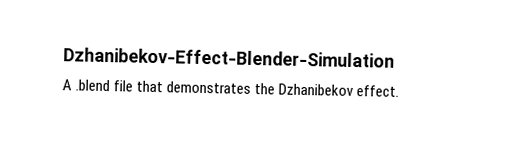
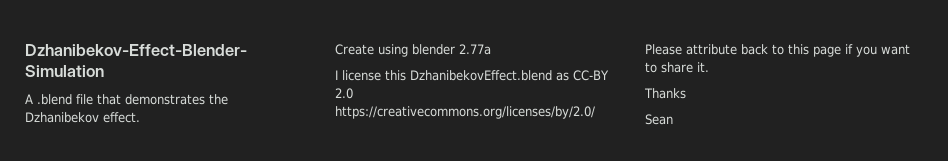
(400, 91) none -> [335,44,491,57] [335,70,609,81] [335,88,353,99] [335,106,595,119] [645,44,910,57] [645,62,709,73] [644,88,686,99] [645,114,673,125] // Create using blender 2.77a // I license this DzhanibekovEffect.blend as CC-BY 2.0 https://creativecommons.org/licenses/by/2.0/ Please attribute back to this page if you want to share it. // Thanks // Sean

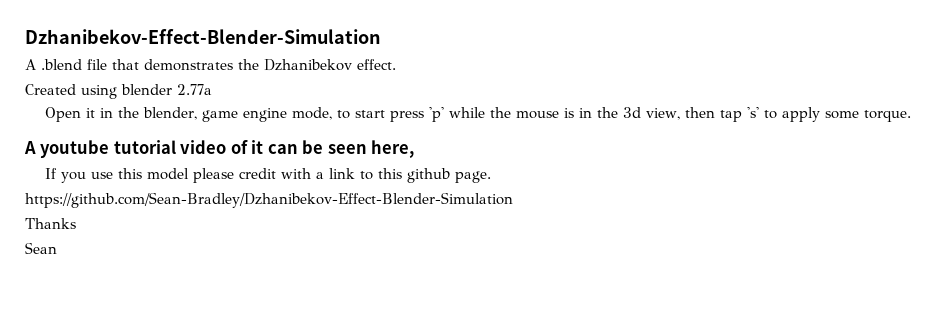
[335,44,374,55] Create -> [25,84,76,95] Created
[335,70,609,81] [335,88,353,99] [335,106,595,119] [645,44,910,57] [645,62,709,73] I license this DzhanibekovEffect.blend as CC-BY 2.0 https://creativecommons.org/licenses/by/2.0/ Please attribute back to this page if you want to share it. -> [45,107,912,122] [24,140,415,158] [45,168,492,183] [25,192,513,208] Open it in the blender, game engine mode, to start press 'p' while the mouse is in the 3d view, then tap 's' to apply some torque. // A youtube tutorial video of it can be seen here, // If you use this model please credit with a link to this github page. // https://github.com/Sean-Bradley/Dzhanibekov-Effect-Blender-Simulation

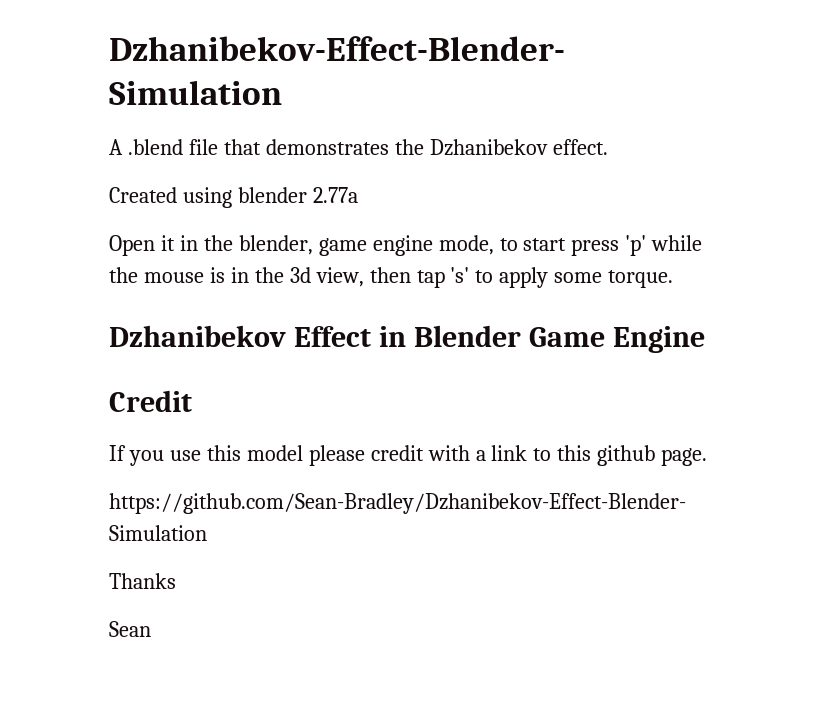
[24,140,415,158] A youtube tutorial video of it can be seen here, -> [109,325,705,353] [109,390,192,412] Dzhanibekov Effect in Blender Game Engine // Credit

